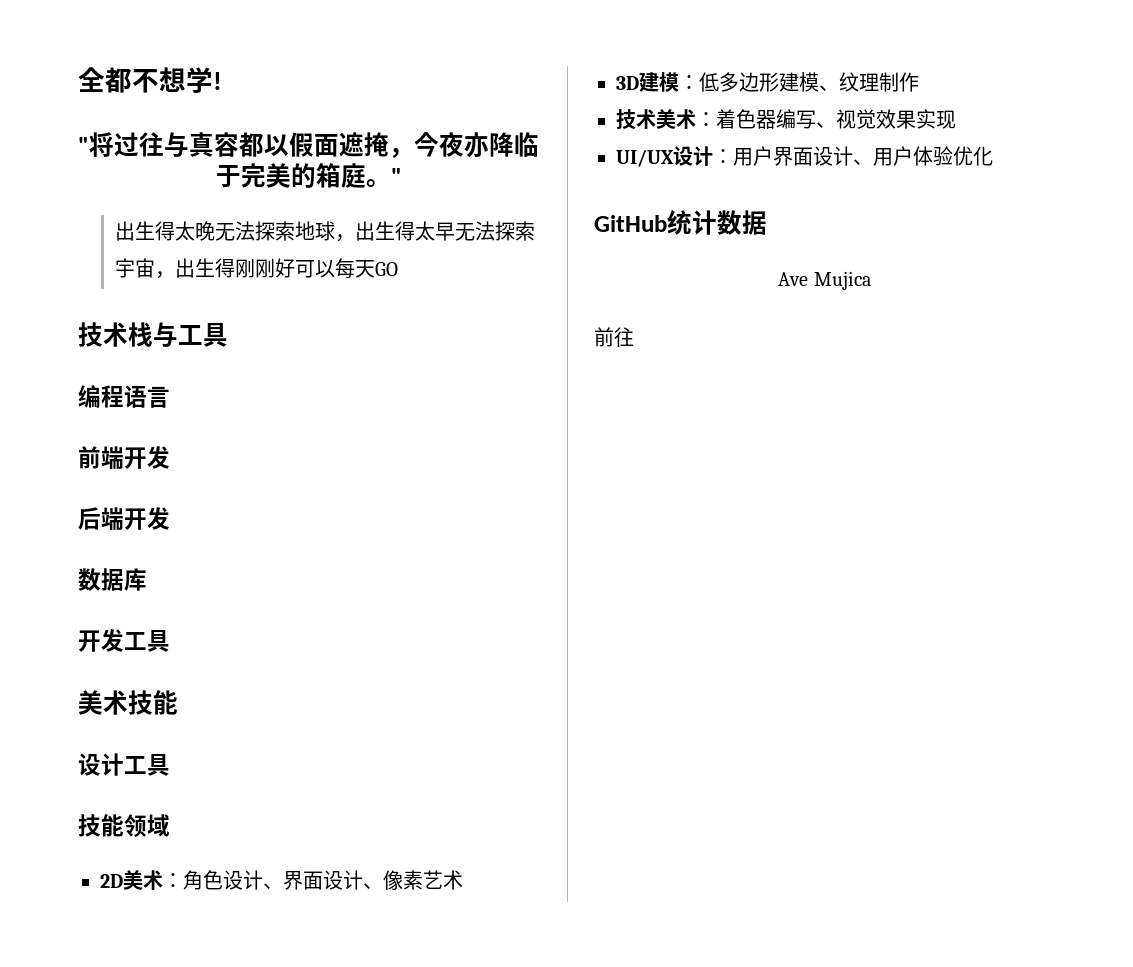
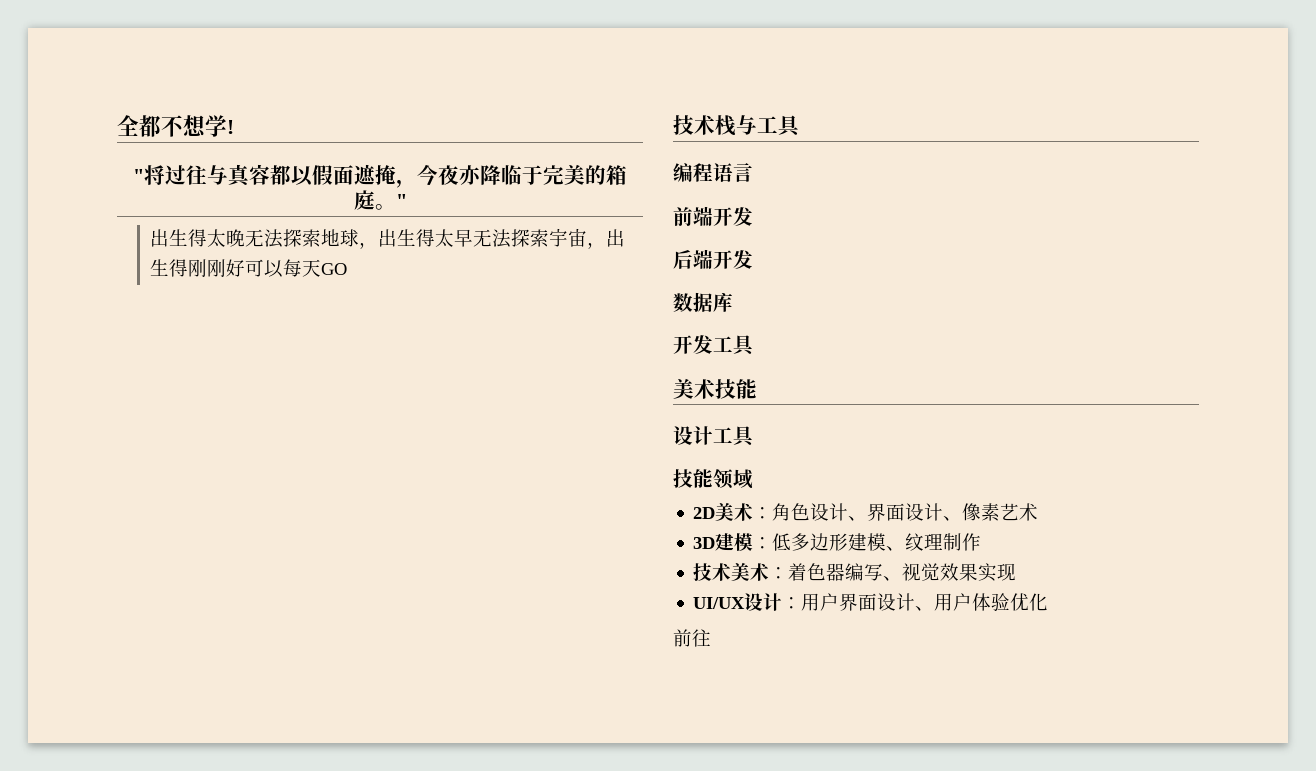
[594,210,767,235] [778,271,871,290] // GitHub统计数据 // Ave Mujica -> (1049, 602) none

